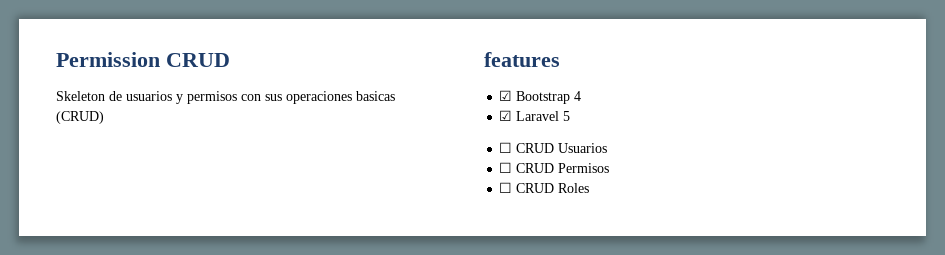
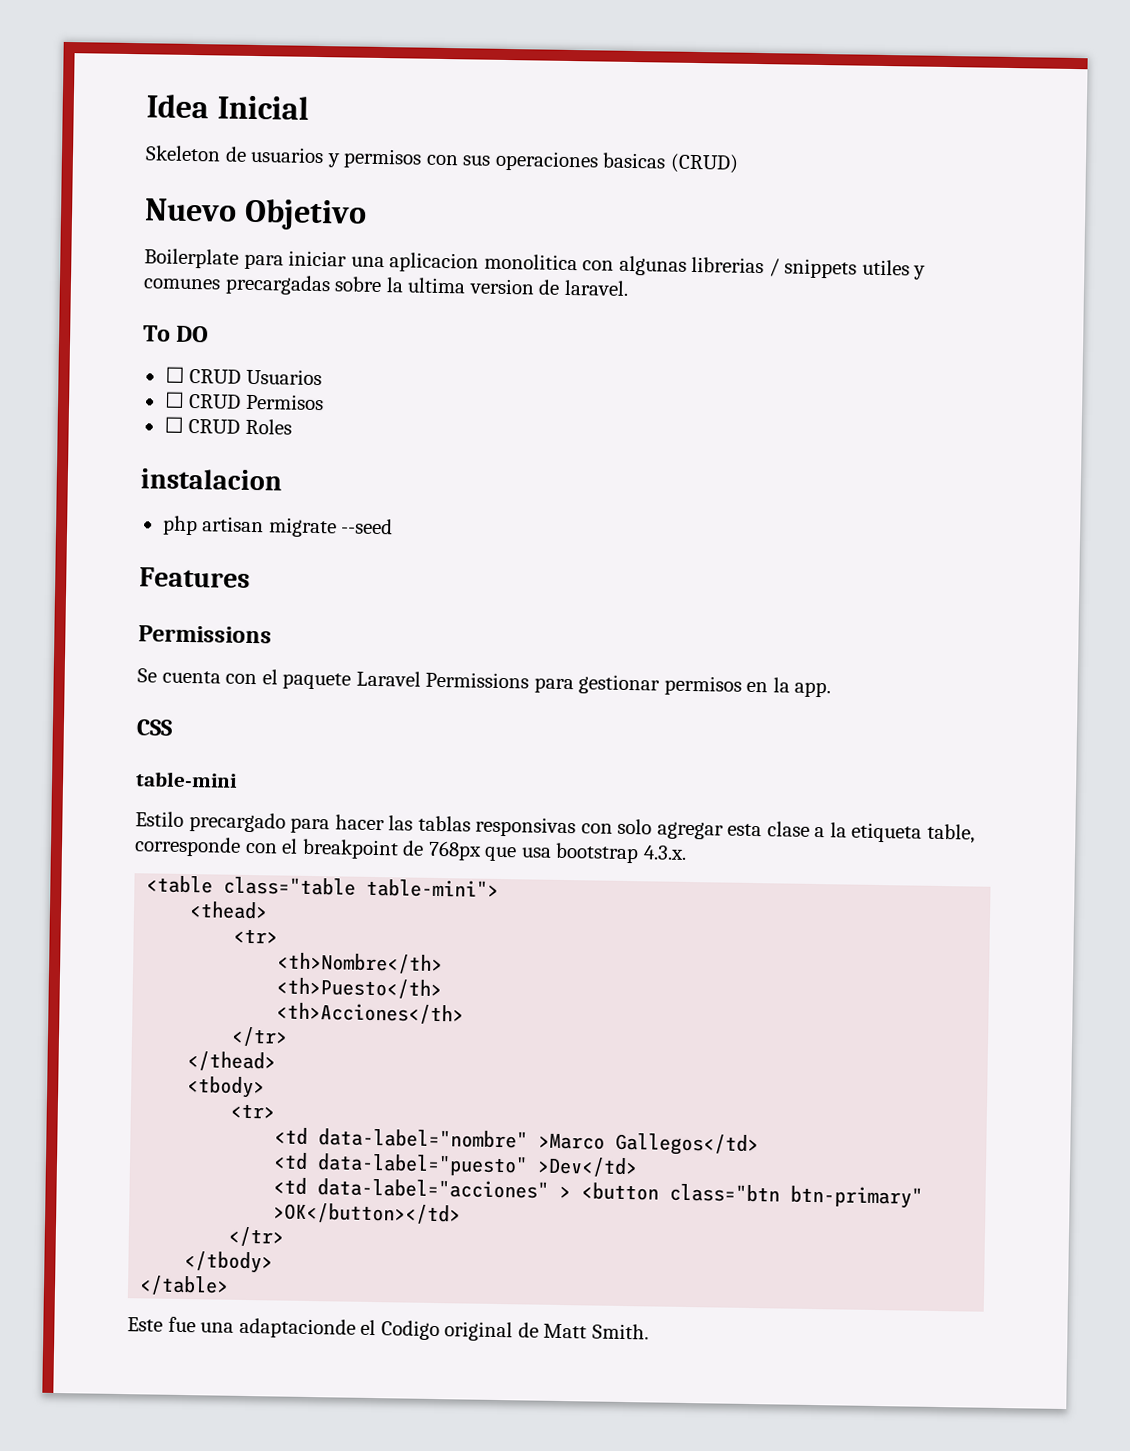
[56,52,230,67] Permission CRUD -> [146,94,309,120] Idea Inicial
[484,52,560,67] [499,90,582,104] [499,110,571,121] features // ☑ Bootstrap 4 // ☑ Laravel 5 -> [144,198,367,231] [144,248,927,280] [143,274,629,296] [143,325,210,343] Nuevo Objetivo // Boilerplate para iniciar una aplicacion monolitica con algunas librerias / snippets utiles y comunes precargadas sobre la ultima version de laravel. // To DO
(590, 188) none -> [140,468,283,491] [161,515,394,538] [139,567,250,588] [138,625,272,644] [137,668,832,698] [136,719,173,736] [135,771,238,788] [135,811,976,844] [134,836,687,864] [146,875,500,898] [189,901,269,920] [233,928,279,944] [277,952,444,975] [276,977,443,1000] [276,1002,465,1025] [231,1026,289,1047] [187,1051,277,1072] [187,1076,266,1099] [230,1103,276,1119] [274,1127,760,1157] [273,1152,639,1178] [273,1177,924,1209] [273,1202,462,1225] [228,1226,285,1247] [184,1251,274,1274] [139,1275,230,1296] [127,1316,649,1342] // instalacion // php artisan migrate --seed // Features // Permissions // Se cuenta con el paquete Laravel Permissions para gestionar permisos en la app. // CSS // table-mini // Estilo precargado para hacer las tablas responsivas con solo agregar esta clase a la etiqueta table, corresponde con el breakpoint de 768px que usa bootstrap 4.3.x. // <table class="table table-mini"> // <thead> // <tr> // <th>Nombre</th> // <th>Puesto</th> // <th>Acciones</th> // </tr> // </thead> // <tbody> // <tr> // <td data-label="nombre" >Marco Gallegos</td> // <td data-label="puesto" >Dev</td> // <td data-label="acciones" > <button class="btn btn-primary" >OK</button></td> // </tr> // </tbody> // </table> // Este fue una adaptacionde el Codigo original de Matt Smith.

